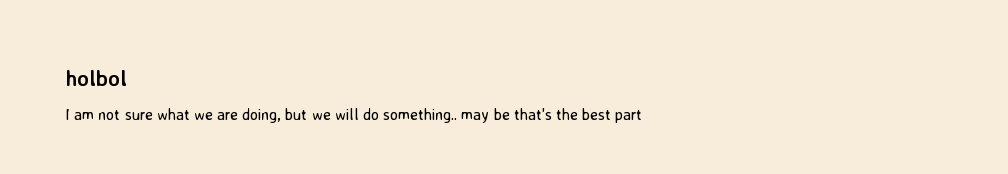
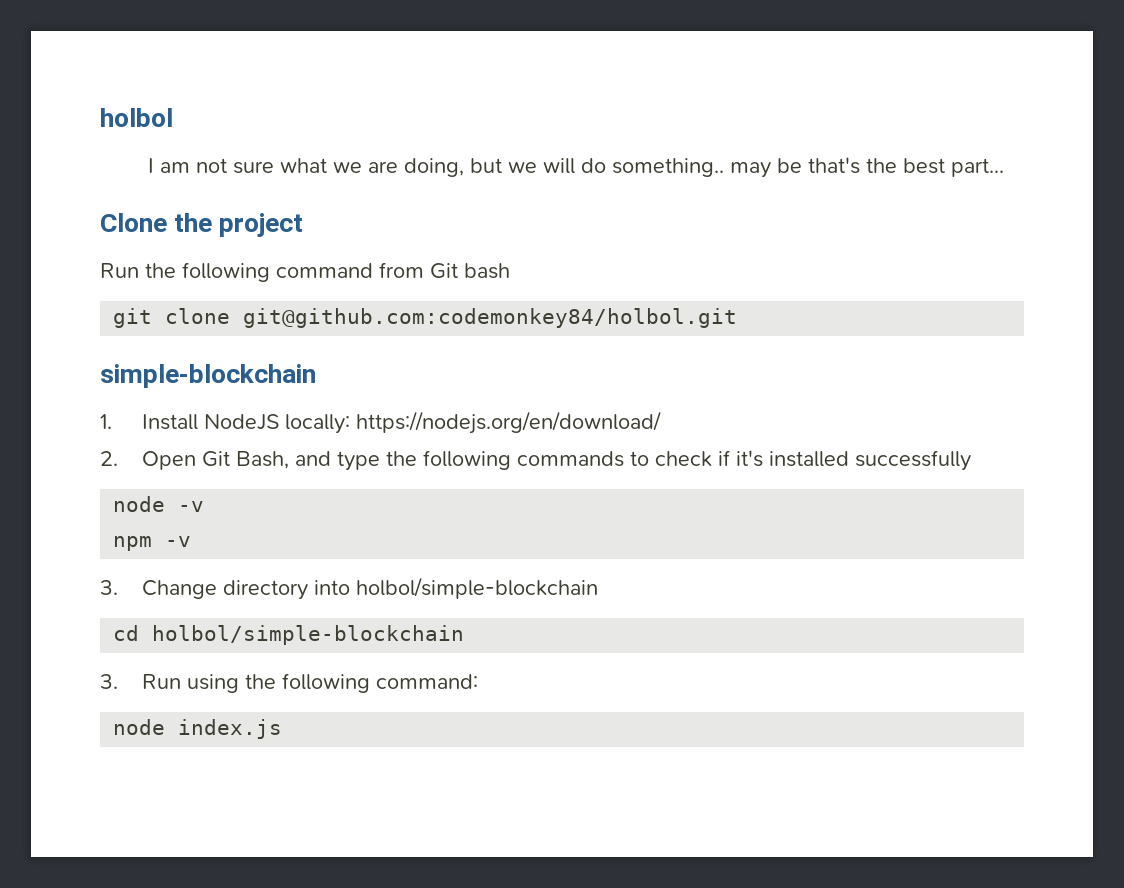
[615,110,643,123] part -> [950,158,1004,177] [100,213,304,237] [100,262,510,282] [113,308,738,328] [100,364,316,388] [100,411,661,434] [100,450,971,471] [113,496,205,512] [113,536,192,551] [100,577,598,600] [113,625,465,645] [100,673,478,693] [113,719,283,739] part... // Clone the project // Run the following command from Git bash // git clone git@github.com:codemonkey84/holbol.git // simple-blockchain // 1. Install NodeJS locally: https://nodejs.org/en/download/ // 2. Open Git Bash, and type the following commands to check if it's installed successfully // node -v // npm -v // 3. Change directory into holbol/simple-blockchain // cd holbol/simple-blockchain // 3. Run using the following command: // node index.js

